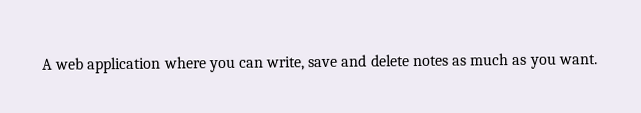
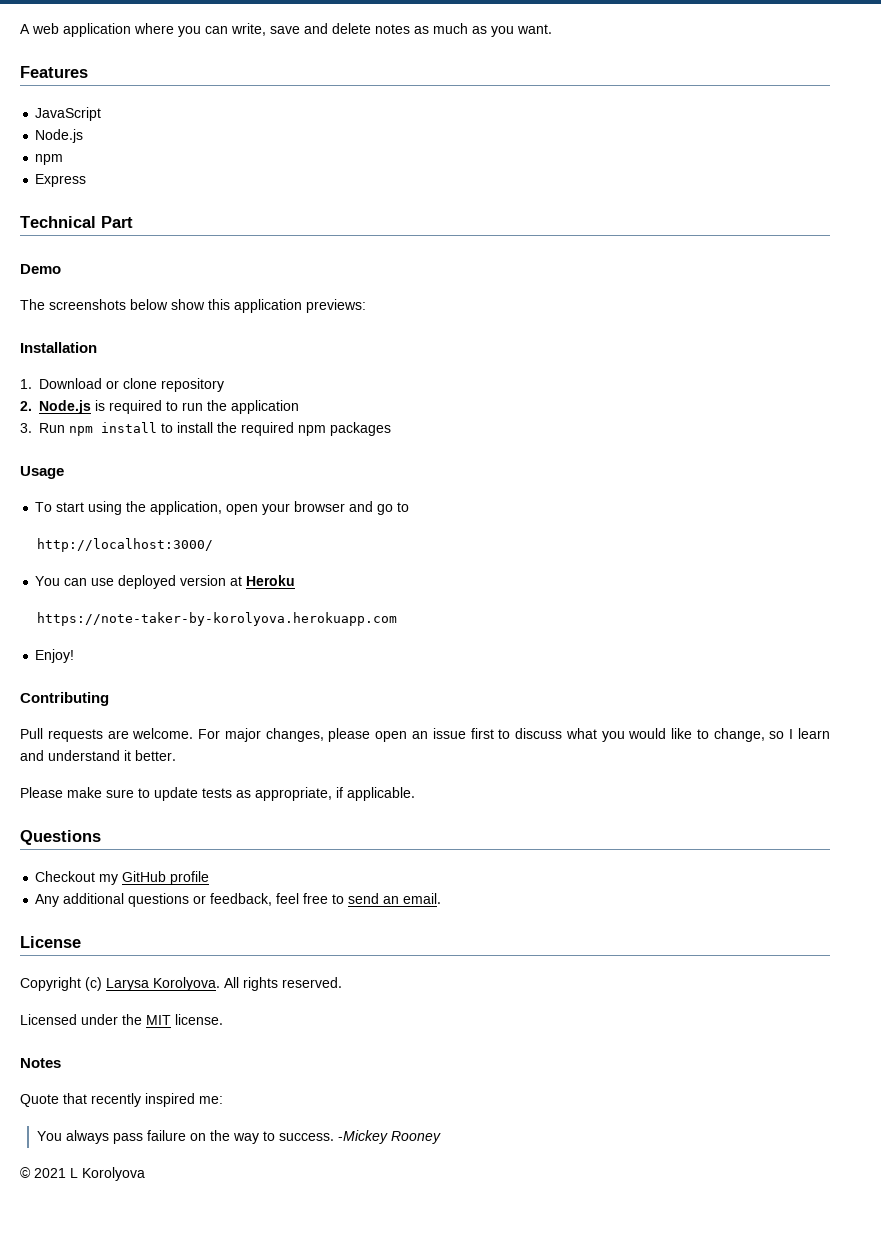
(598, 59) none -> [20,66,88,78] [35,107,102,121] [35,129,84,143] [35,154,64,165] [35,174,87,187] [20,216,133,228] [20,264,61,274] [20,299,366,313] [20,342,97,353] [20,378,224,392] [20,400,299,414] [20,422,391,436] [20,466,64,479] [35,501,410,515] [36,538,213,552] [35,575,296,589] [36,612,397,626] [35,649,75,663] [20,692,109,706] [20,728,830,742] [20,750,176,761] [20,787,415,801] [20,830,101,845] [35,871,210,885] [35,893,442,907] [20,936,81,948] [20,977,342,991] [20,1014,223,1025] [20,1058,61,1068] [20,1093,223,1107] [36,1130,441,1144] [20,1167,145,1181] // Features // JavaScript // Node.js // npm // Express // Technical Part // Demo // The screenshots below show this application previews: // Installation // 1. Download or clone repository // 2. Node.js is required to run the application // 3. Run npm install to install the required npm packages // Usage // To start using the application, open your browser and go to // http://localhost:3000/ // You can use deployed version at Heroku // https://note-taker-by-korolyova.herokuapp.com // Enjoy! // Contributing // Pull requests are welcome. For major changes, please open an issue first to discuss what you would like to change, so I learn and understand it better. // Please make sure to update tests as appropriate, if applicable. // Questions // Checkout my GitHub profile // Any additional questions or feedback, feel free to send an email. // License // Copyright (c) Larysa Korolyova. All rights reserved. // Licensed under the MIT license. // Notes // Quote that recently inspired me: // You always pass failure on the way to success. -Mickey Rooney // © 2021 L Korolyova

